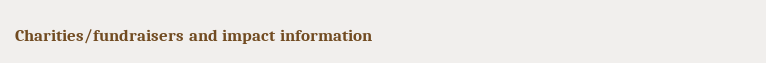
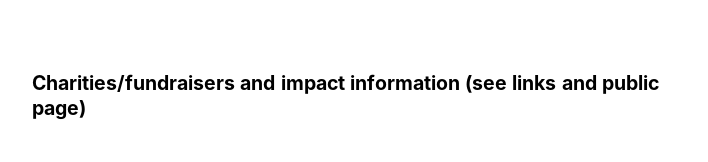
(372, 35) none -> [465,75,659,94] [32,100,86,120] (see links and public page)

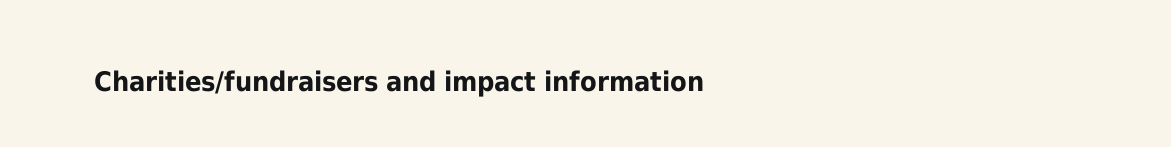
[465,75,659,94] [32,100,86,120] (see links and public page) -> (704, 81) none

